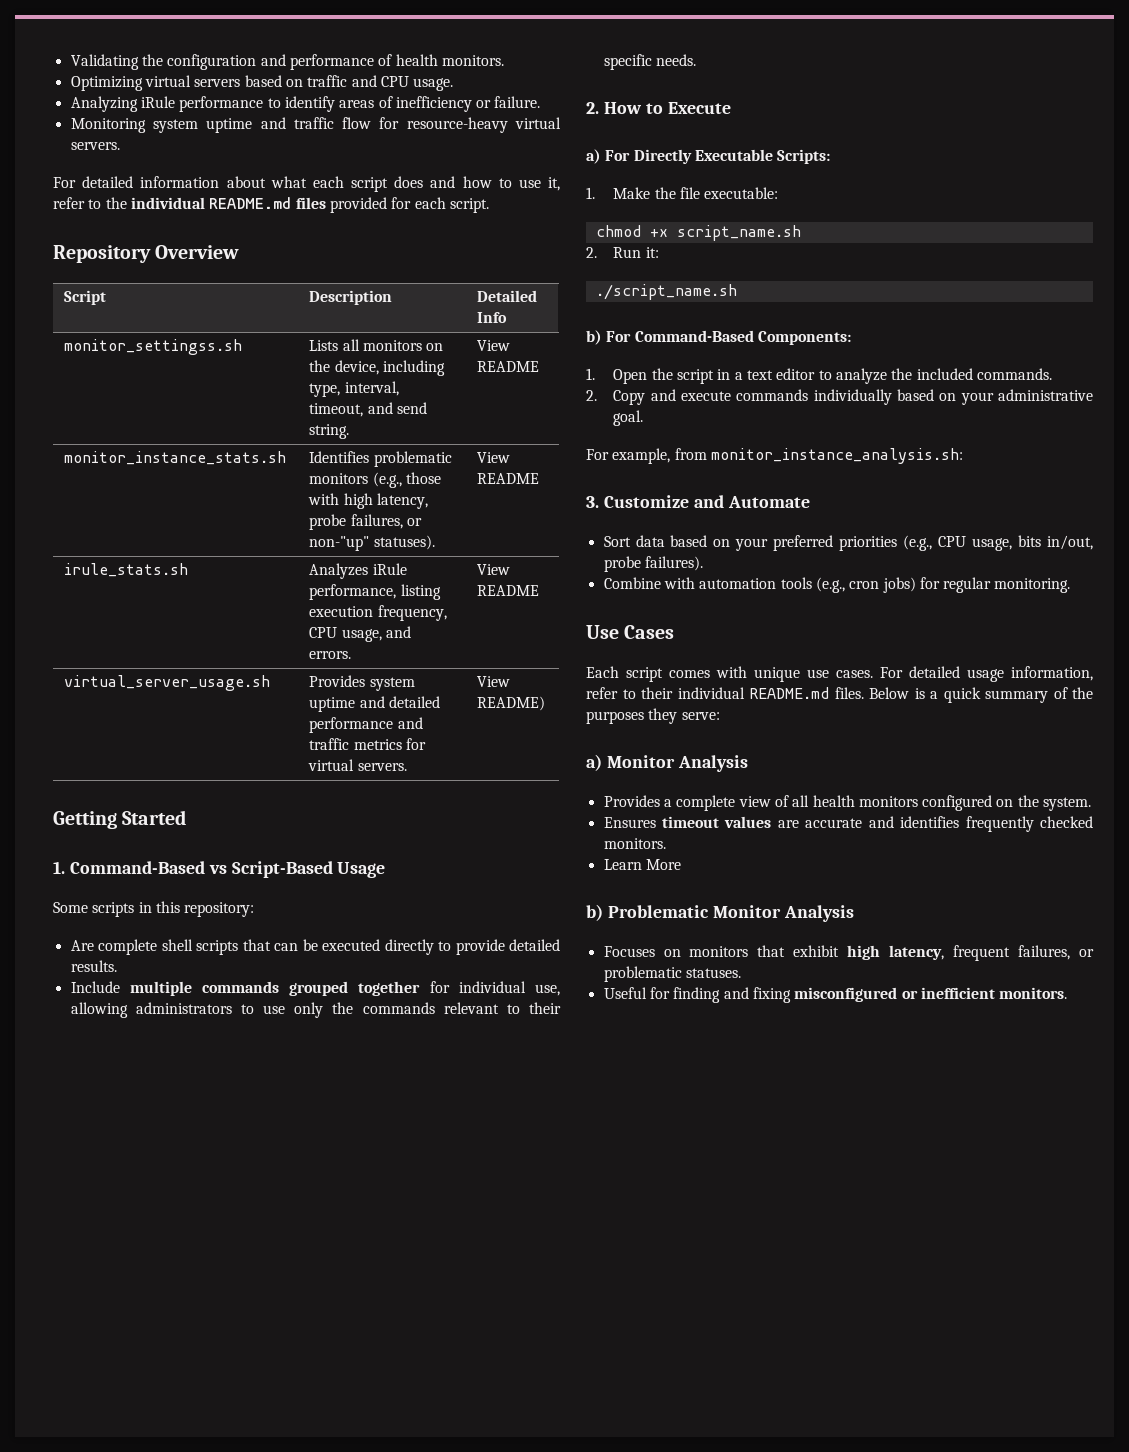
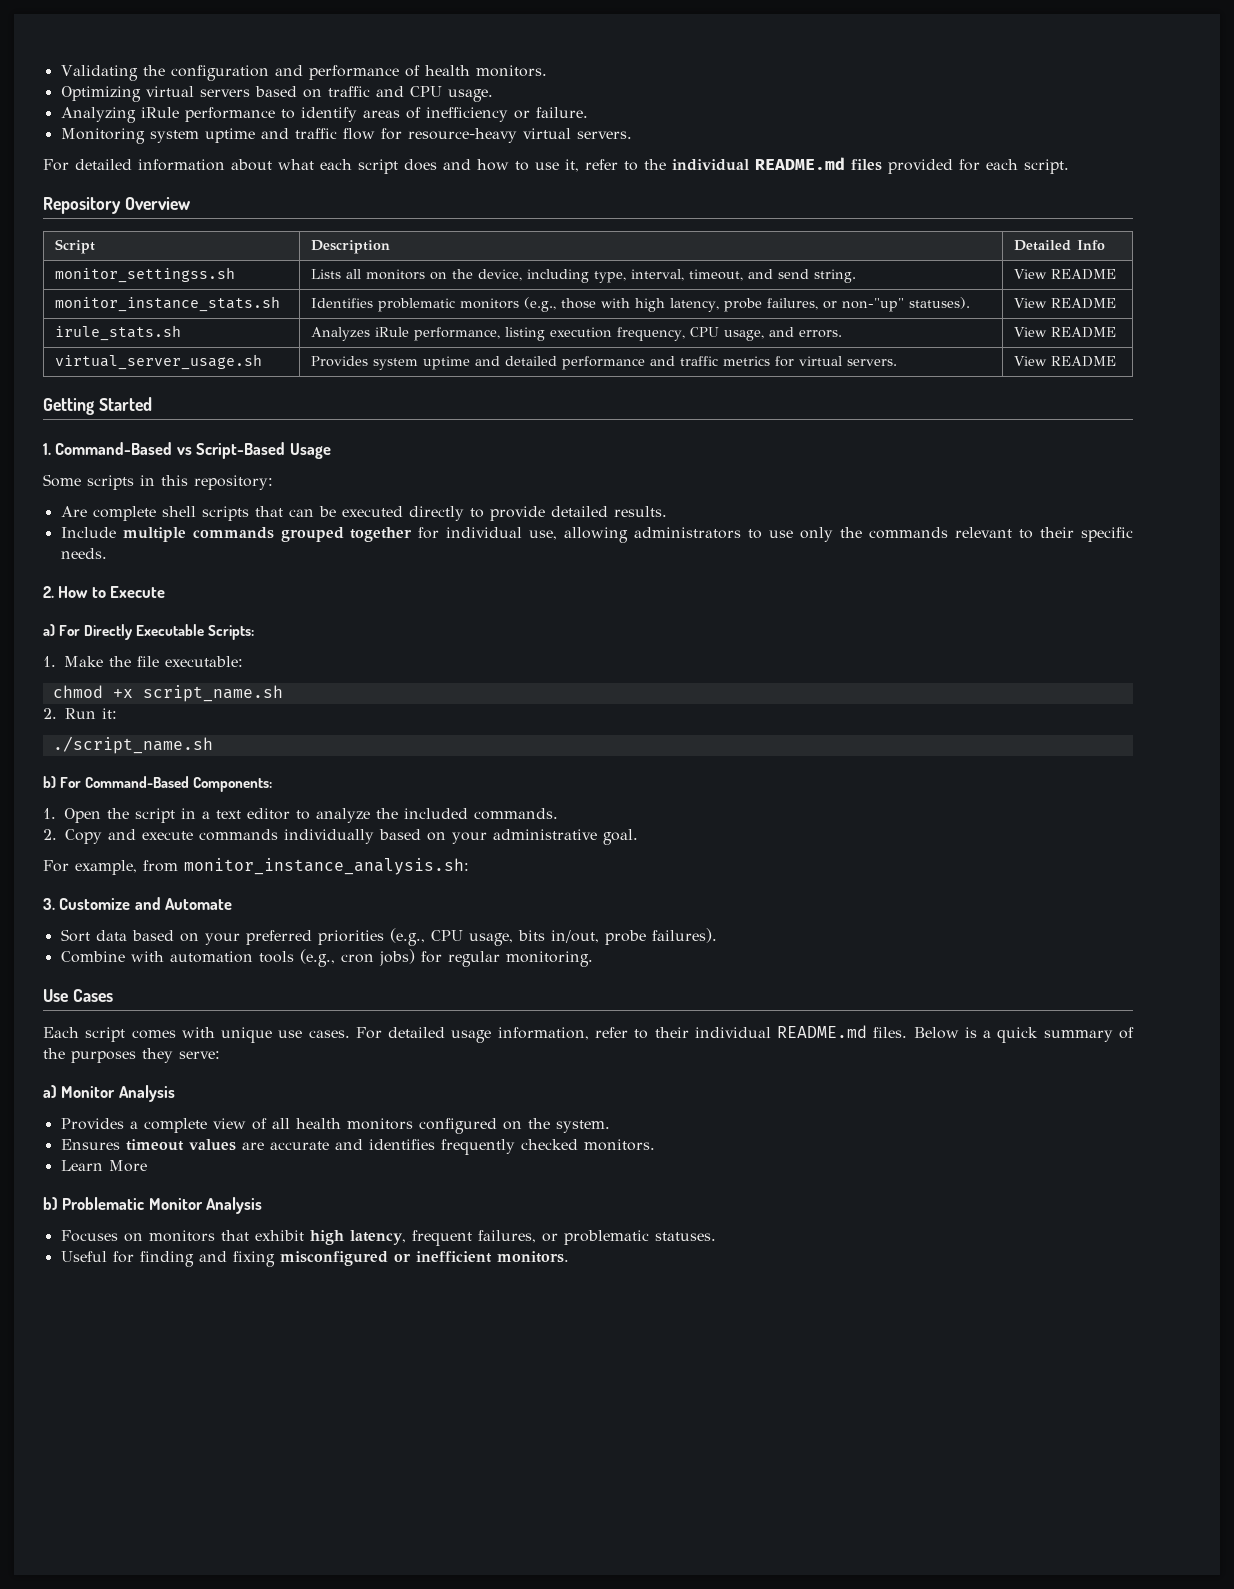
[477,696,546,711] README) -> [1050,356,1116,367] README

